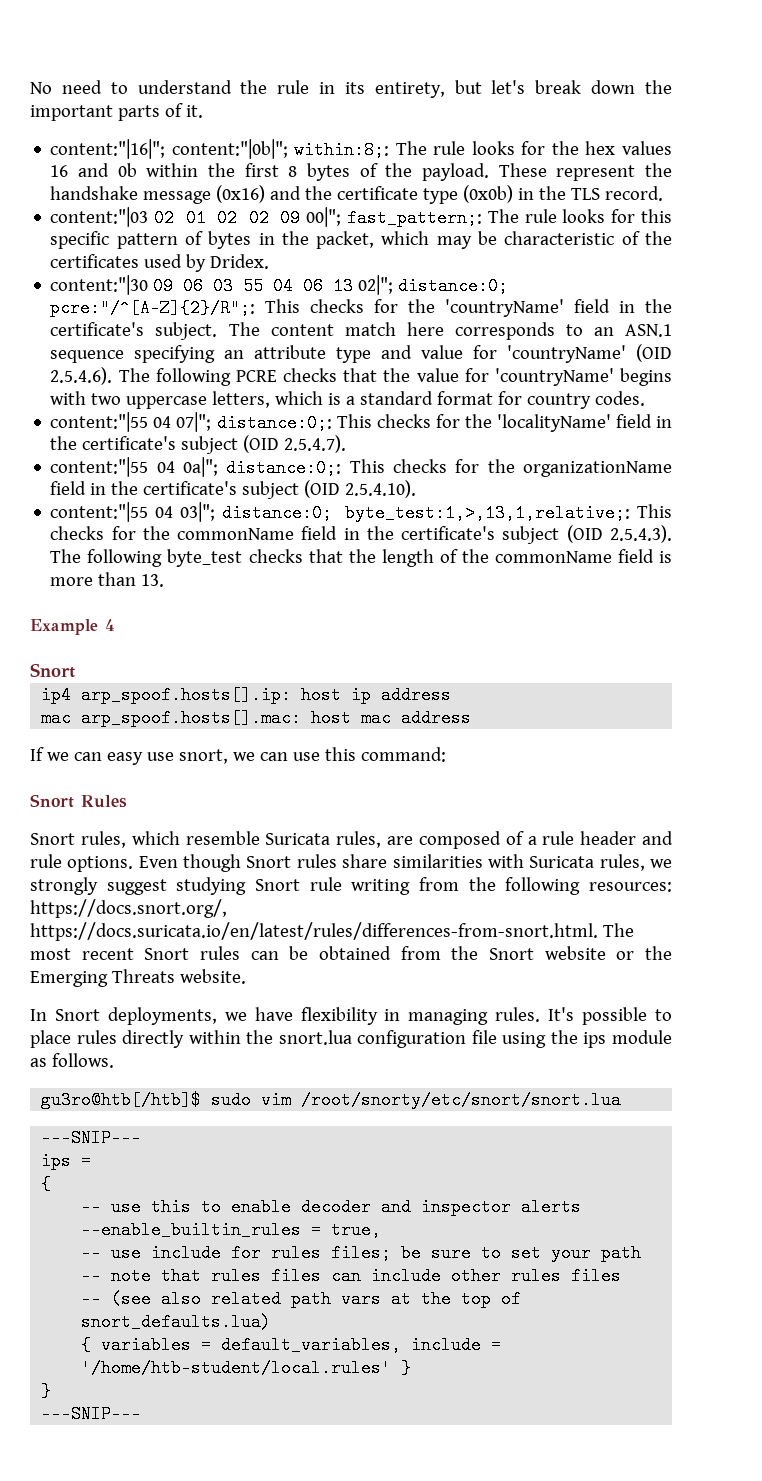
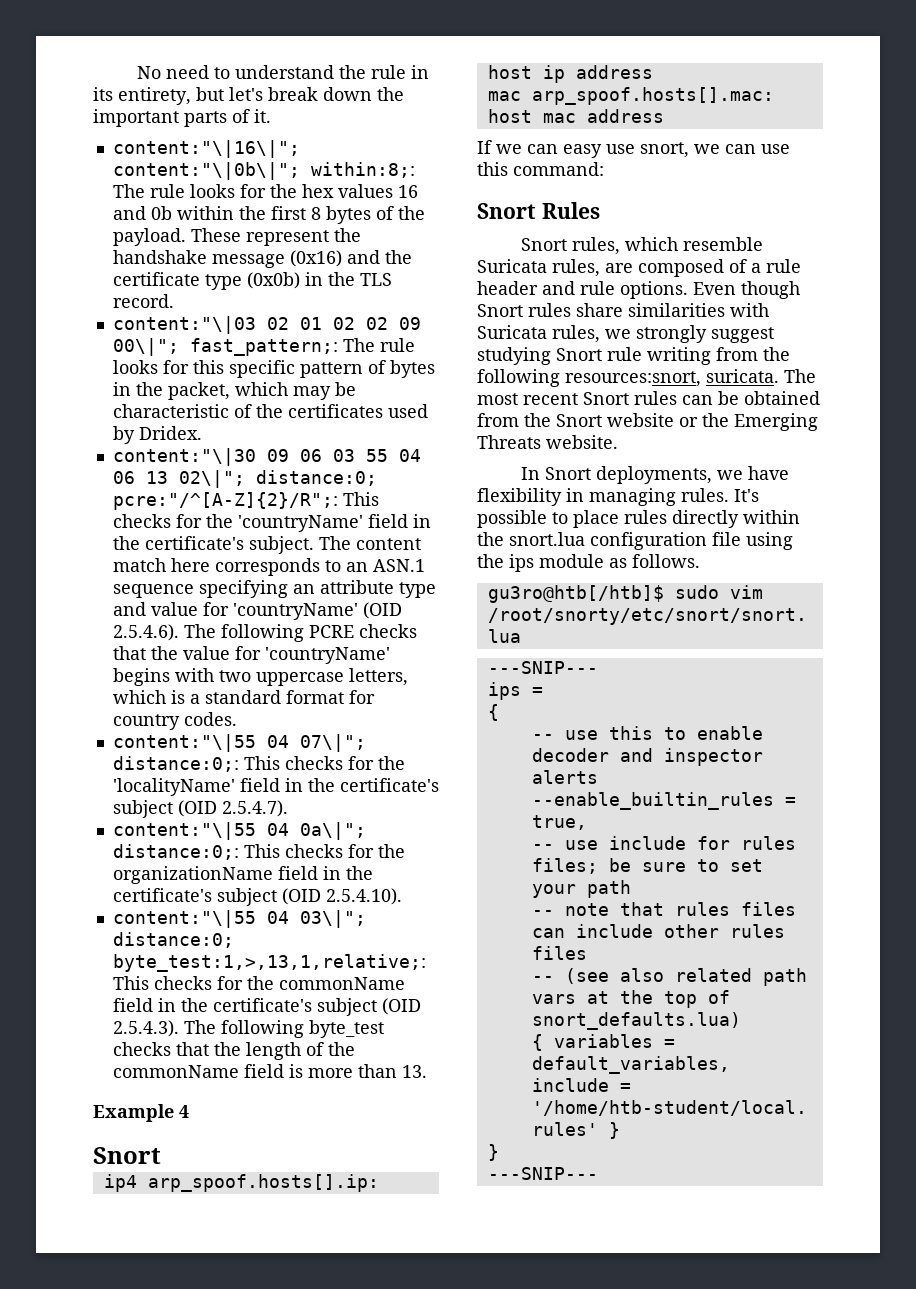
[50,139,288,159] content:"|16|"; content:"|0b|"; -> [112,140,300,158] [112,162,300,180] content:"\|16\|"; content:"\|0b\|";
[50,207,149,227] content:"|03 -> [112,316,256,334] content:"\|03
[306,207,342,227] 00|"; -> [112,338,179,356] 00\|";
[50,275,149,295] content:"|30 -> [112,448,256,466] content:"\|30
[358,275,394,295] 02|"; -> [178,470,245,488] 02\|";
[50,412,212,432] content:"|55 04 07|"; -> [112,734,366,752] content:"\|55 04 07\|";
[50,457,219,477] content:"|55 04 0a|"; -> [112,822,366,840] content:"\|55 04 0a\|";
[50,502,215,522] content:"|55 04 03|"; -> [112,910,366,928] content:"\|55 04 03\|";
[589,882,673,892] [30,899,227,918] [30,922,598,941] resources: https://docs.snort.org/, https://docs.suricata.io/en/latest/rules/differences-from-snort.html. -> [565,369,779,387] resources:snort, suricata.

